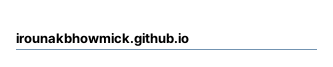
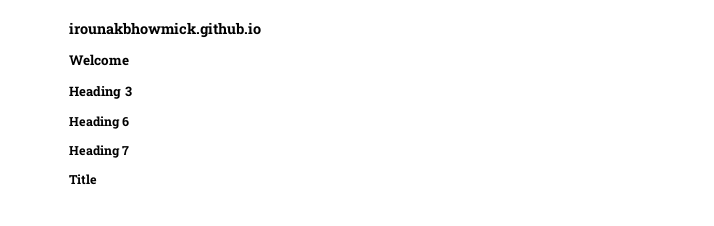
(189, 39) none -> [69,54,129,66] [69,86,132,99] [69,116,130,129] [69,145,130,158] [69,174,97,185] // Welcome // Heading 3 // Heading 6 // Heading 7 // Title

